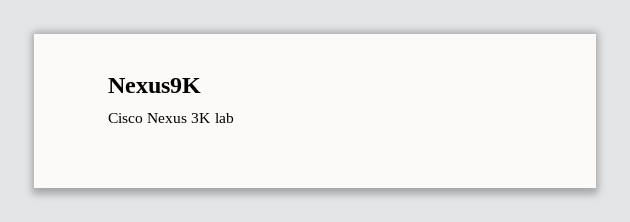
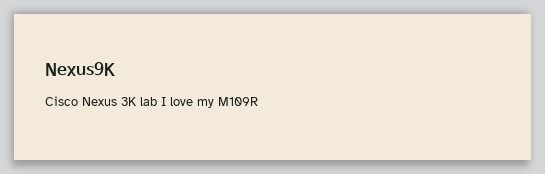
(234, 118) none -> [161,97,258,108] I love my M109R

